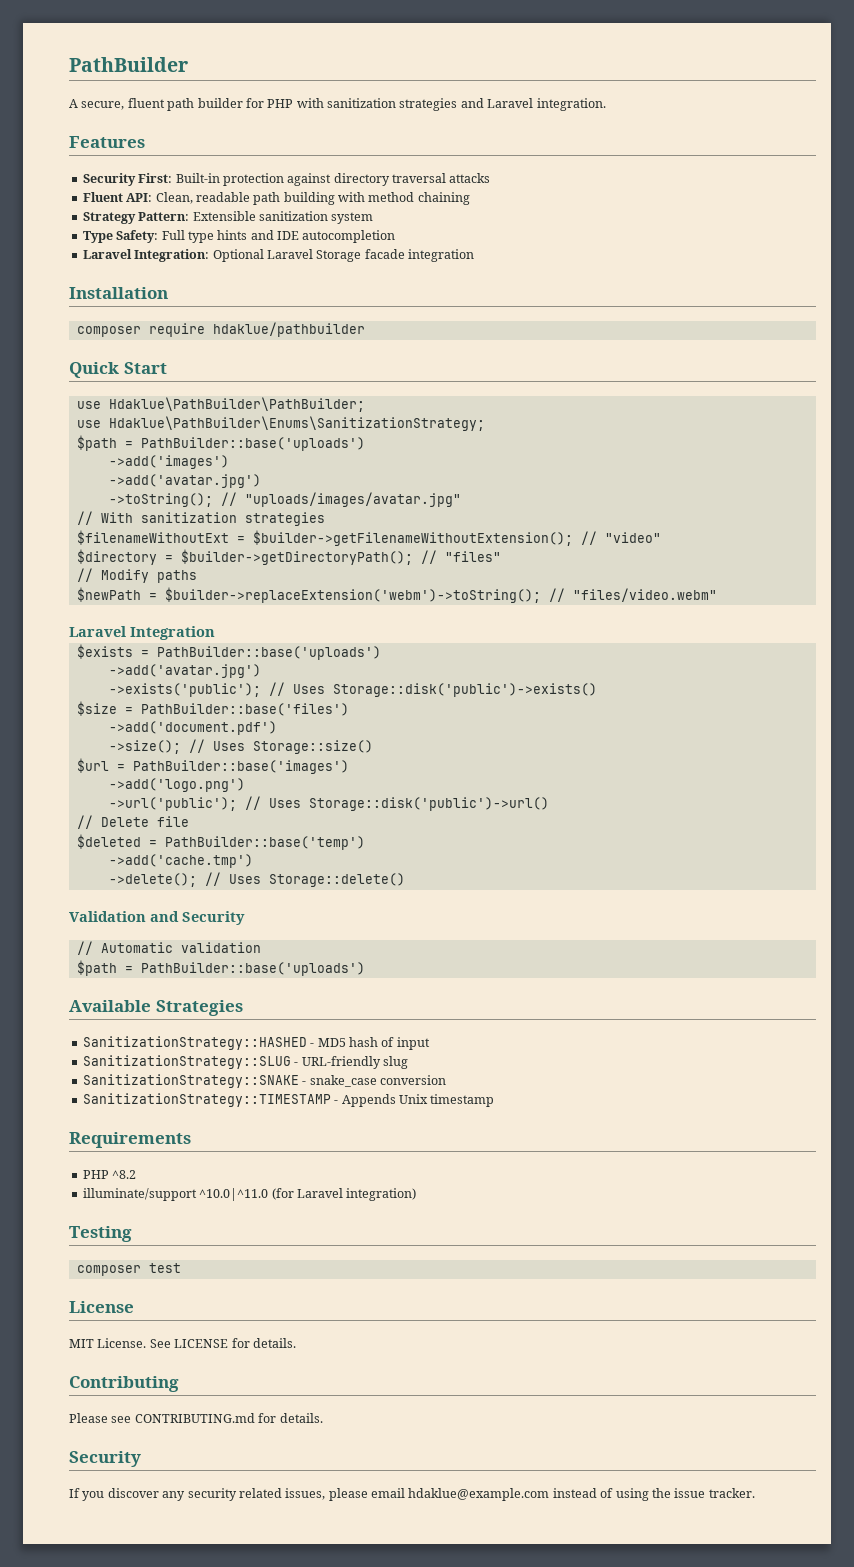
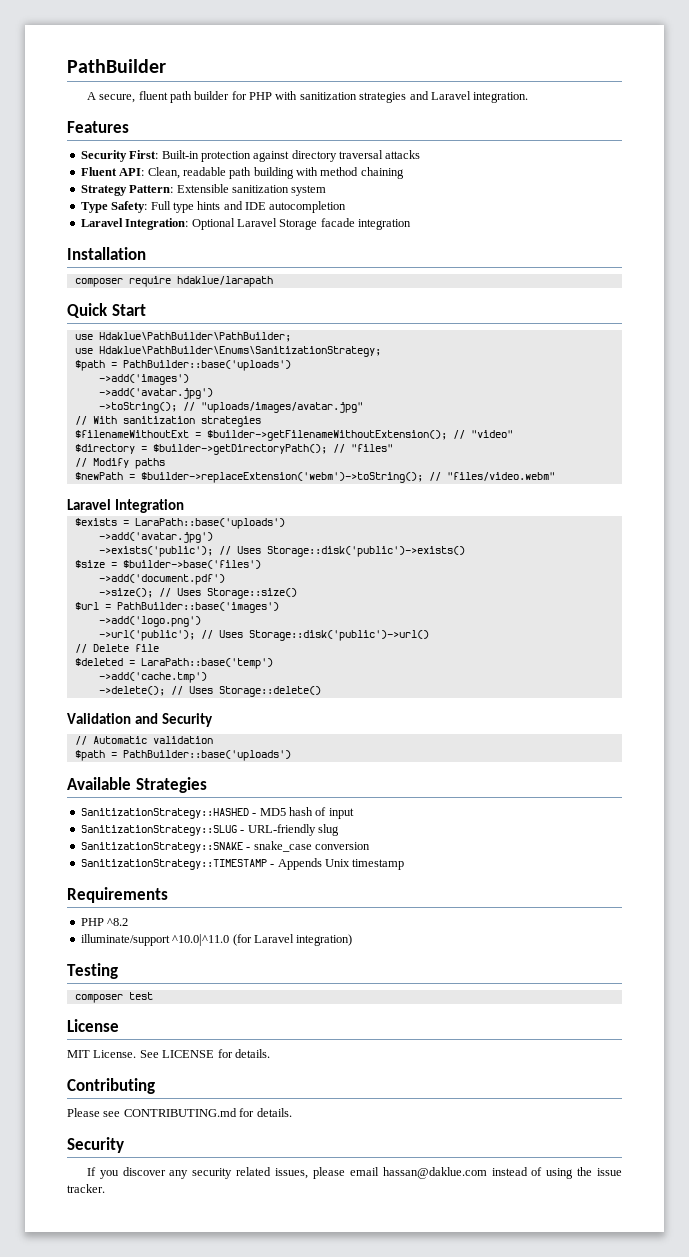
[212,322,365,337] hdaklue/pathbuilder -> [176,276,273,287] hdaklue/larapath
[156,646,381,660] PathBuilder::base('uploads') -> [134,518,285,529] LaraPath::base('uploads')
[140,703,349,716] PathBuilder::base('files') -> [122,560,261,569] $builder->base('files')
[164,836,365,850] PathBuilder::base('temp') -> [140,658,273,669] LaraPath::base('temp')
[408,1488,550,1501] hdaklue@example.com -> [382,1167,487,1179] hassan@daklue.com

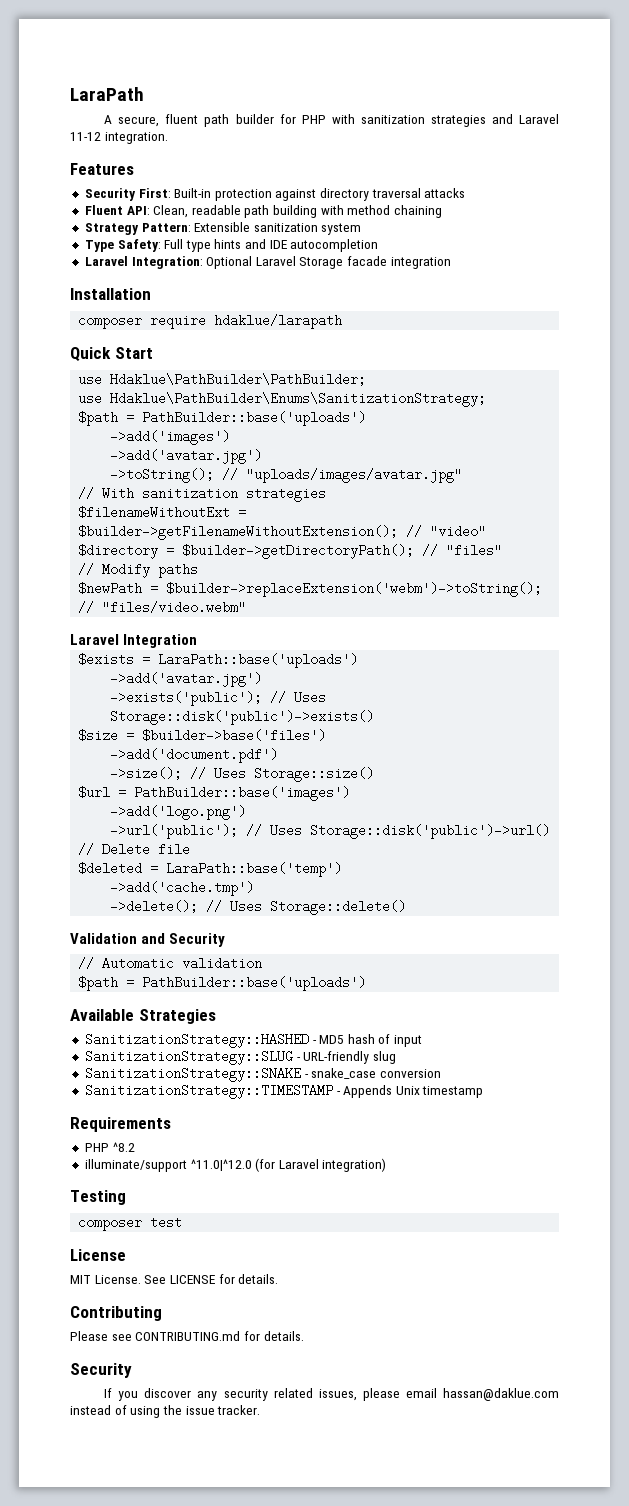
[67,59,166,73] PathBuilder -> [70,87,144,101] LaraPath
(471, 95) none -> [70,132,101,141] 11-12
[172,934,230,946] ^10.0|^11.0 -> [190,1159,252,1171] ^11.0|^12.0

